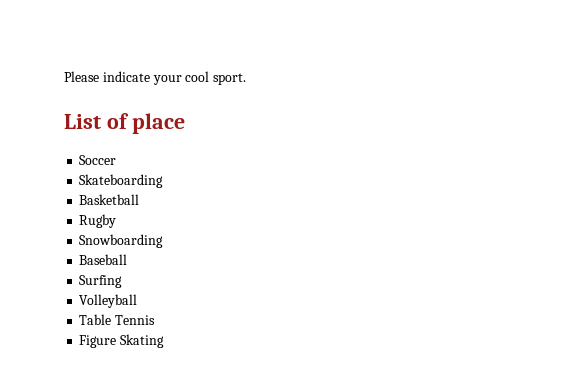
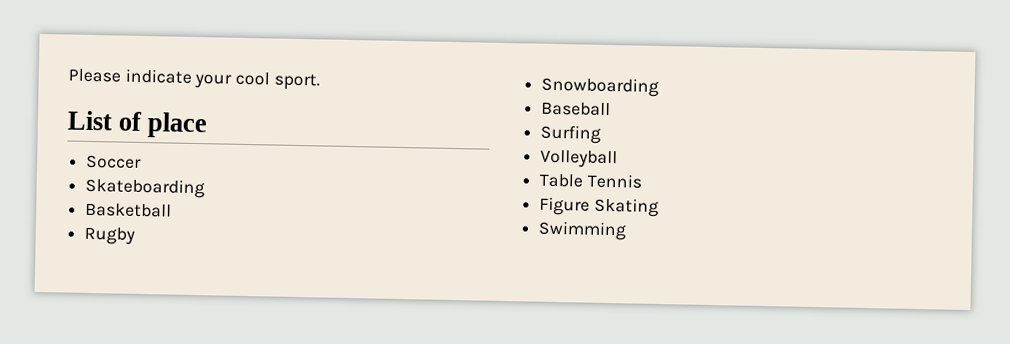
(165, 341) none -> [538,220,628,241] // Swimming

